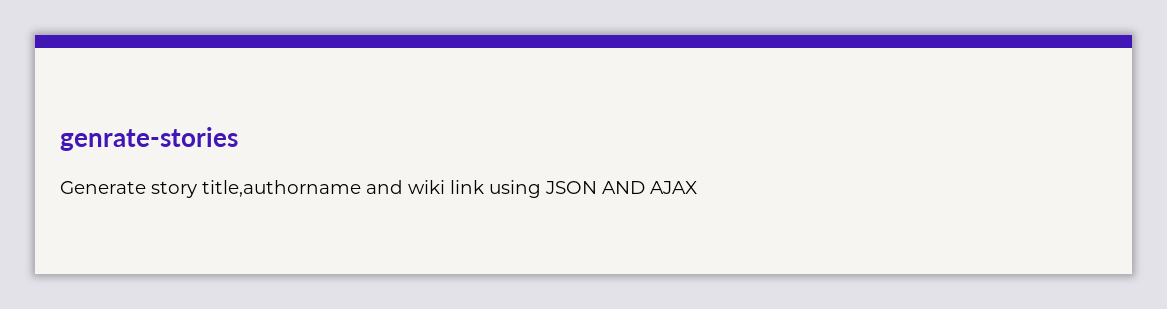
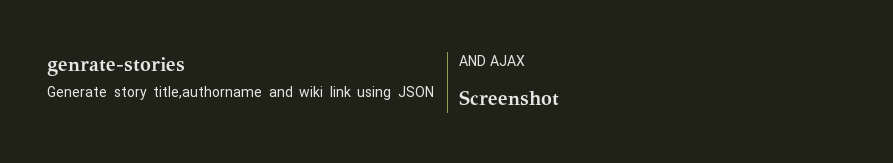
(697, 187) none -> [459,90,559,106] // Screenshot

